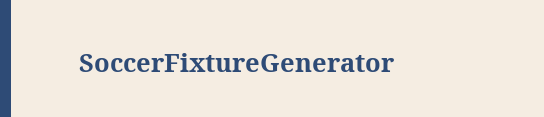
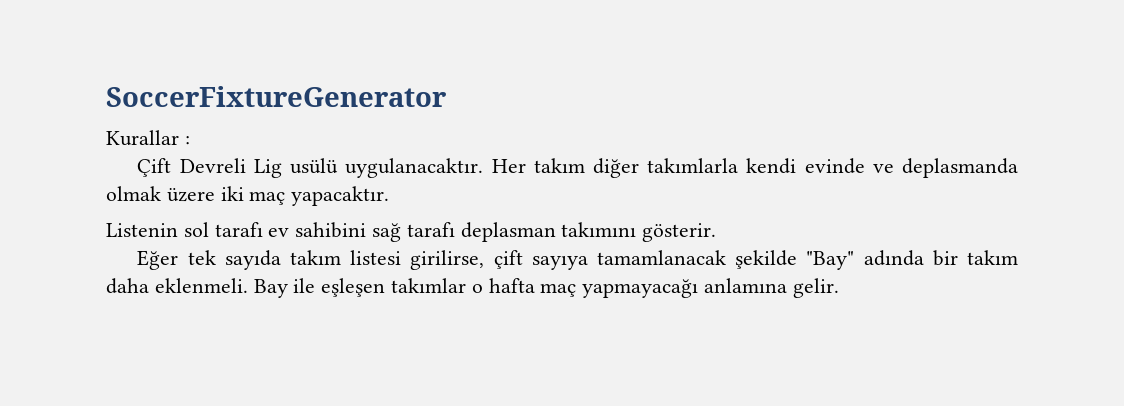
(394, 62) none -> [106,130,190,146] [137,158,1018,178] [106,186,390,206] [106,222,717,242] [137,250,1018,270] [106,278,839,298] // Kurallar : // Çift Devreli Lig usülü uygulanacaktır. Her takım diğer takımlarla kendi evinde ve deplasmanda olmak üzere iki maç yapacaktır. // Listenin sol tarafı ev sahibini sağ tarafı deplasman takımını gösterir. // Eğer tek sayıda takım listesi girilirse, çift sayıya tamamlanacak şekilde "Bay" adında bir takım daha eklenmeli. Bay ile eşleşen takımlar o hafta maç yapmayacağı anlamına gelir.

